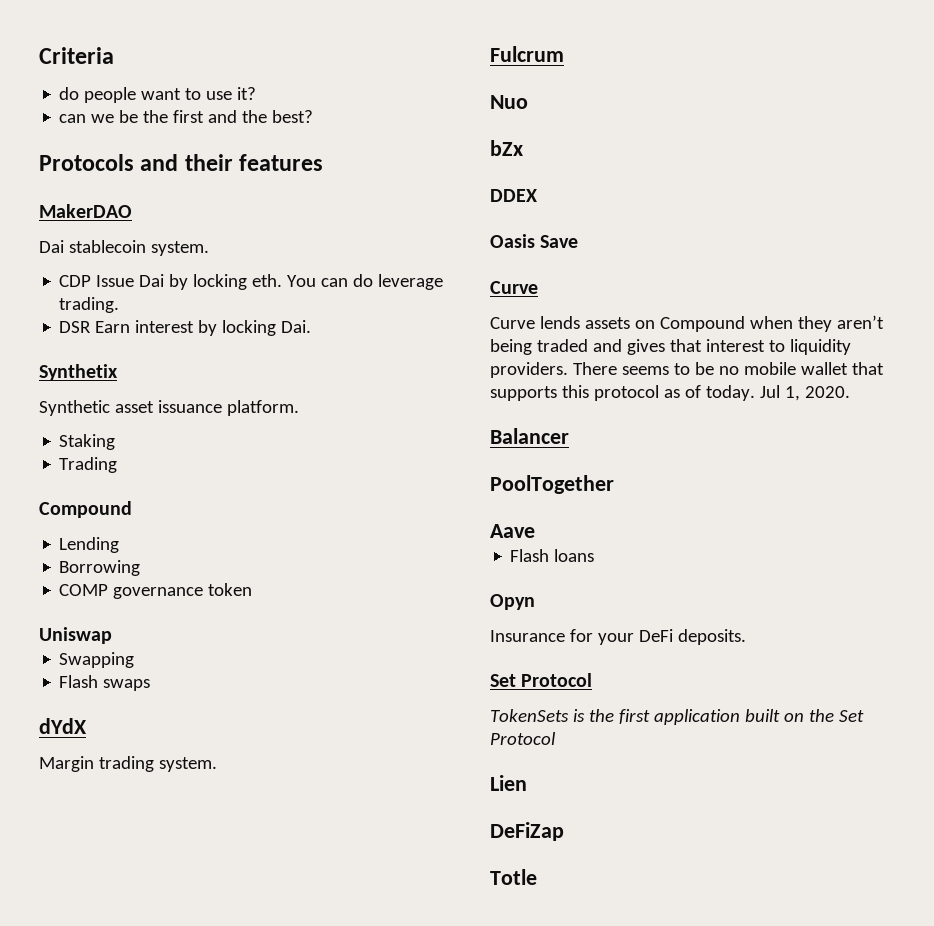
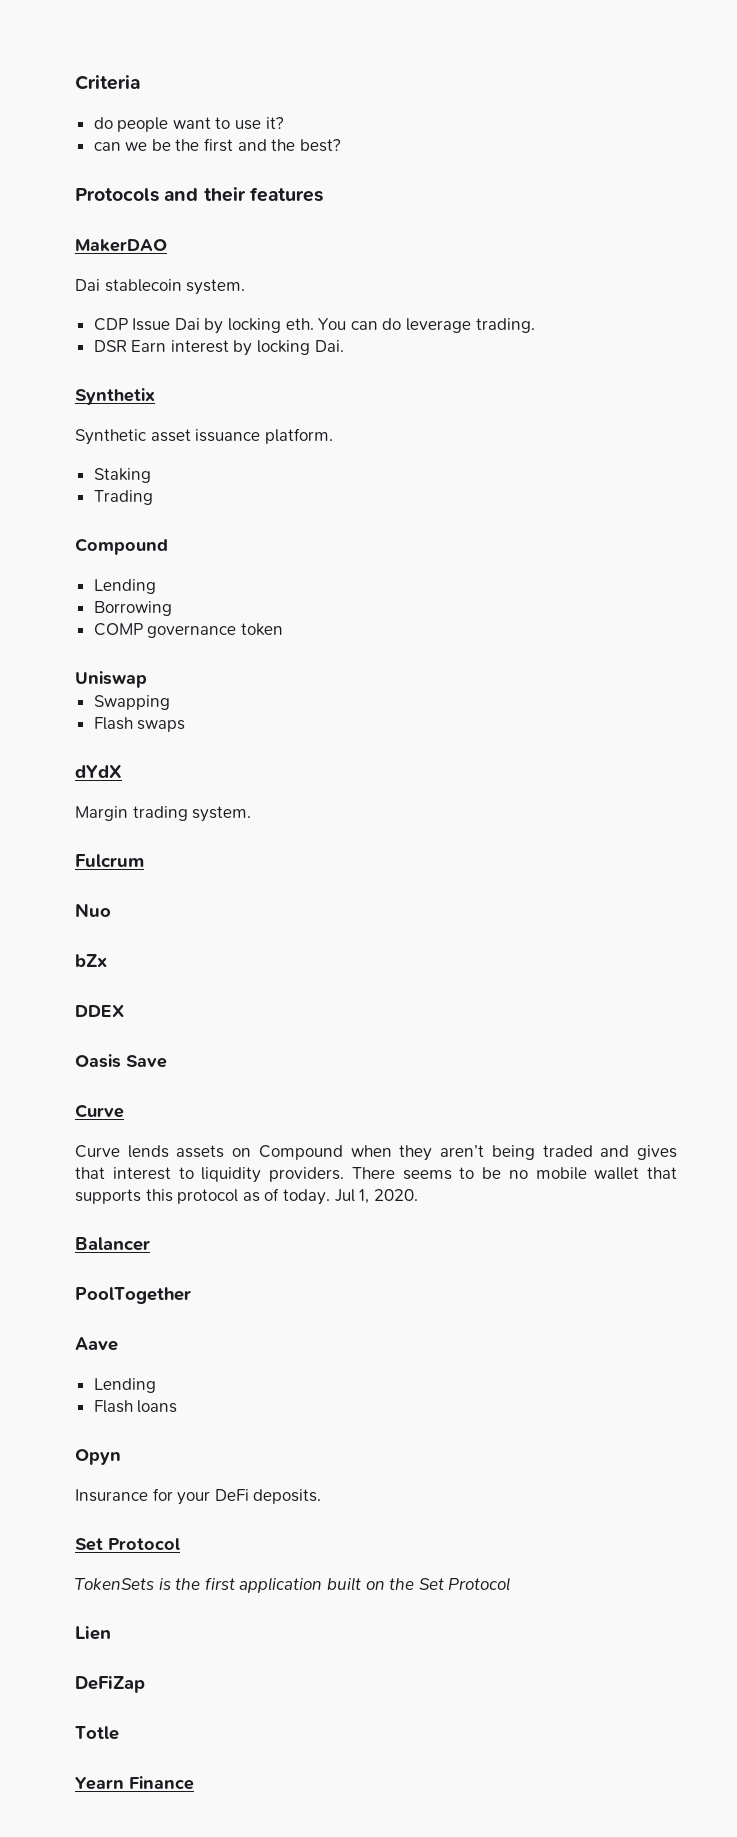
(535, 531) none -> [93,1378,156,1393] // Lending
(537, 877) none -> [75,1776,194,1790] // Yearn Finance

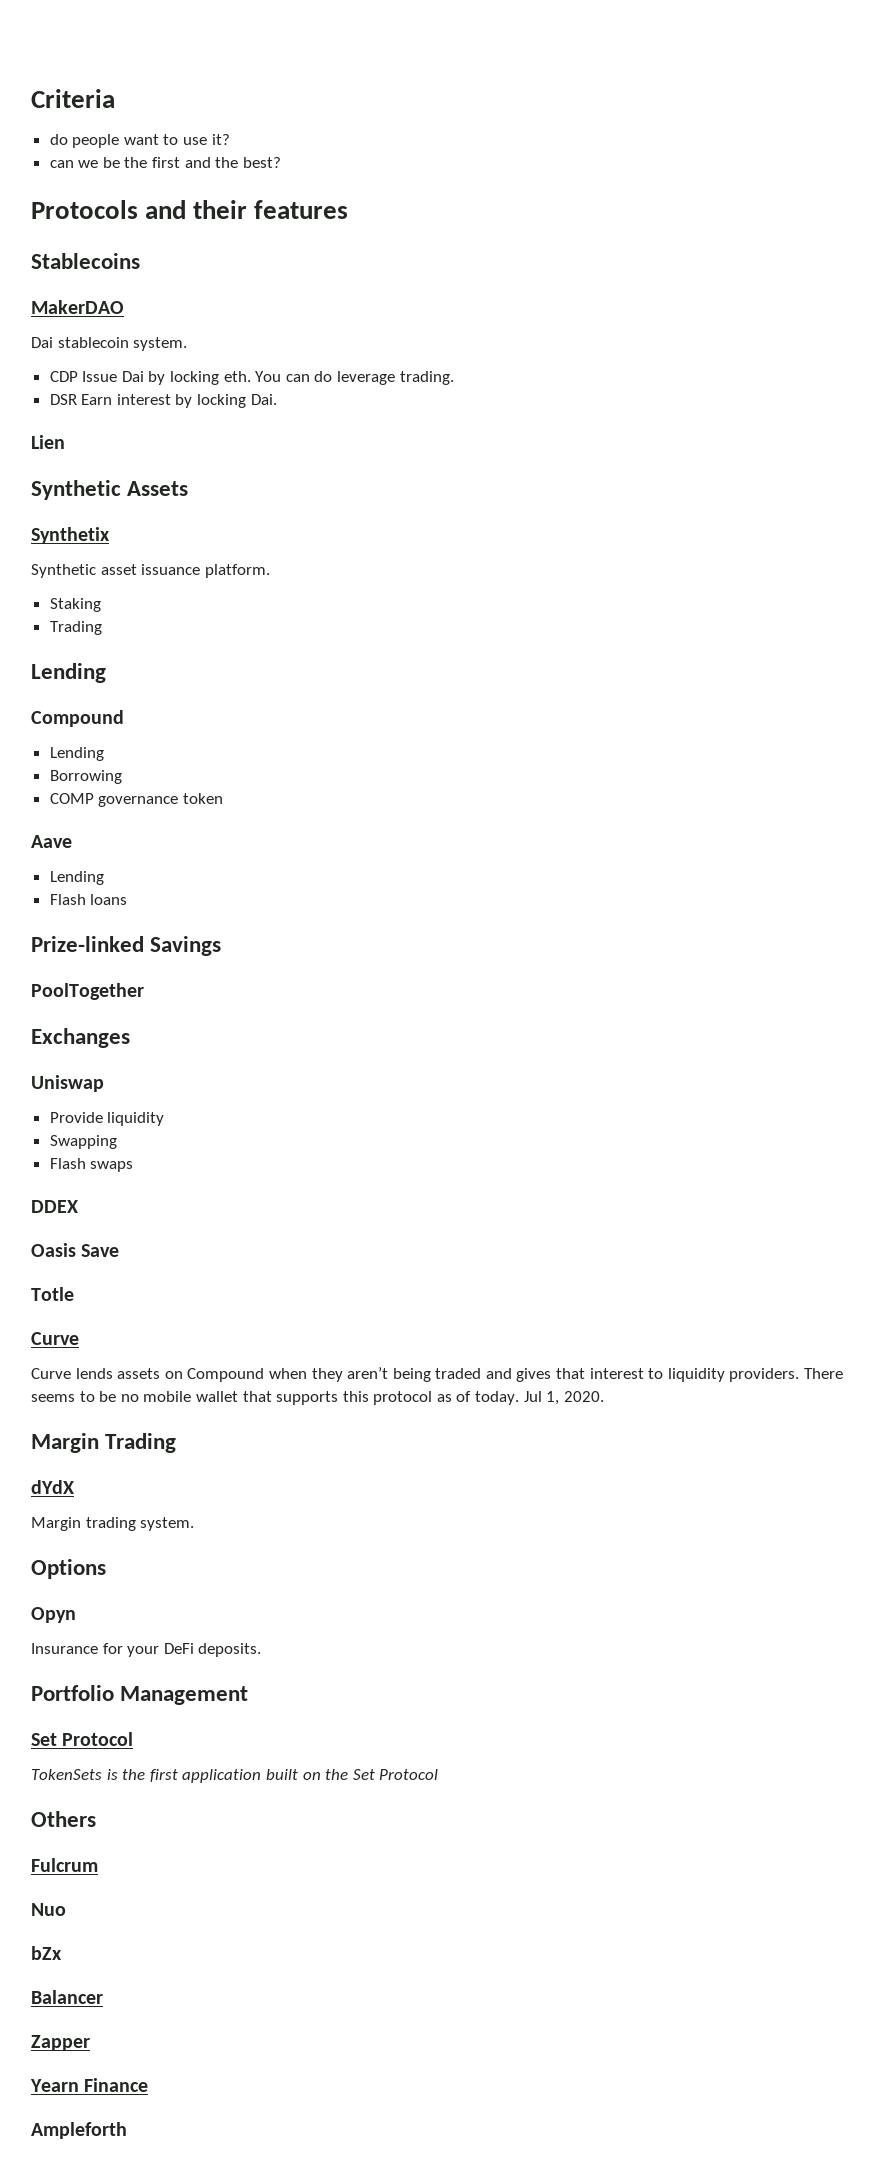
(323, 194) none -> [31,253,140,269] // Stablecoins
(344, 346) none -> [31,435,65,449] [31,480,189,500] // Lien // Synthetic Assets
(153, 497) none -> [31,663,106,683] // Lending
(283, 629) none -> [31,835,72,848] [49,871,104,885] [49,894,128,905] [31,936,222,956] [31,983,144,1000] [31,1028,130,1048] // Aave // Lending // Flash loans // Prize-linked Savings // PoolTogether // Exchanges
(147, 679) none -> [49,1112,165,1126] // Provide liquidity
[75,765,122,778] [75,806,252,822] [75,854,144,867] [75,903,111,917] [75,954,107,967] // dYdX // Margin trading system. // Fulcrum // Nuo // bZx -> (134, 1166) none
(167, 1061) none -> [31,1287,74,1301] // Totle
[75,1237,150,1251] [75,1287,191,1304] [75,1337,118,1351] [93,1378,156,1393] [93,1400,178,1413] Balancer // PoolTogether // Aave // Lending // Flash loans -> [31,1433,177,1453] [31,1480,74,1494] [31,1517,195,1531] [31,1559,106,1579] Margin Trading // dYdX // Margin trading system. // Options
(322, 1496) none -> [31,1685,249,1705] // Portfolio Management
[75,1626,111,1640] [75,1676,145,1693] [75,1726,119,1740] Lien // DeFiZap // Totle -> [31,1811,96,1827] [31,1858,98,1872] [31,1903,66,1916] [31,1946,62,1960] [31,1990,103,2004] [31,2035,90,2051] Others // Fulcrum // Nuo // bZx // Balancer // Zapper
(194, 1783) none -> [31,2122,127,2139] // Ampleforth

